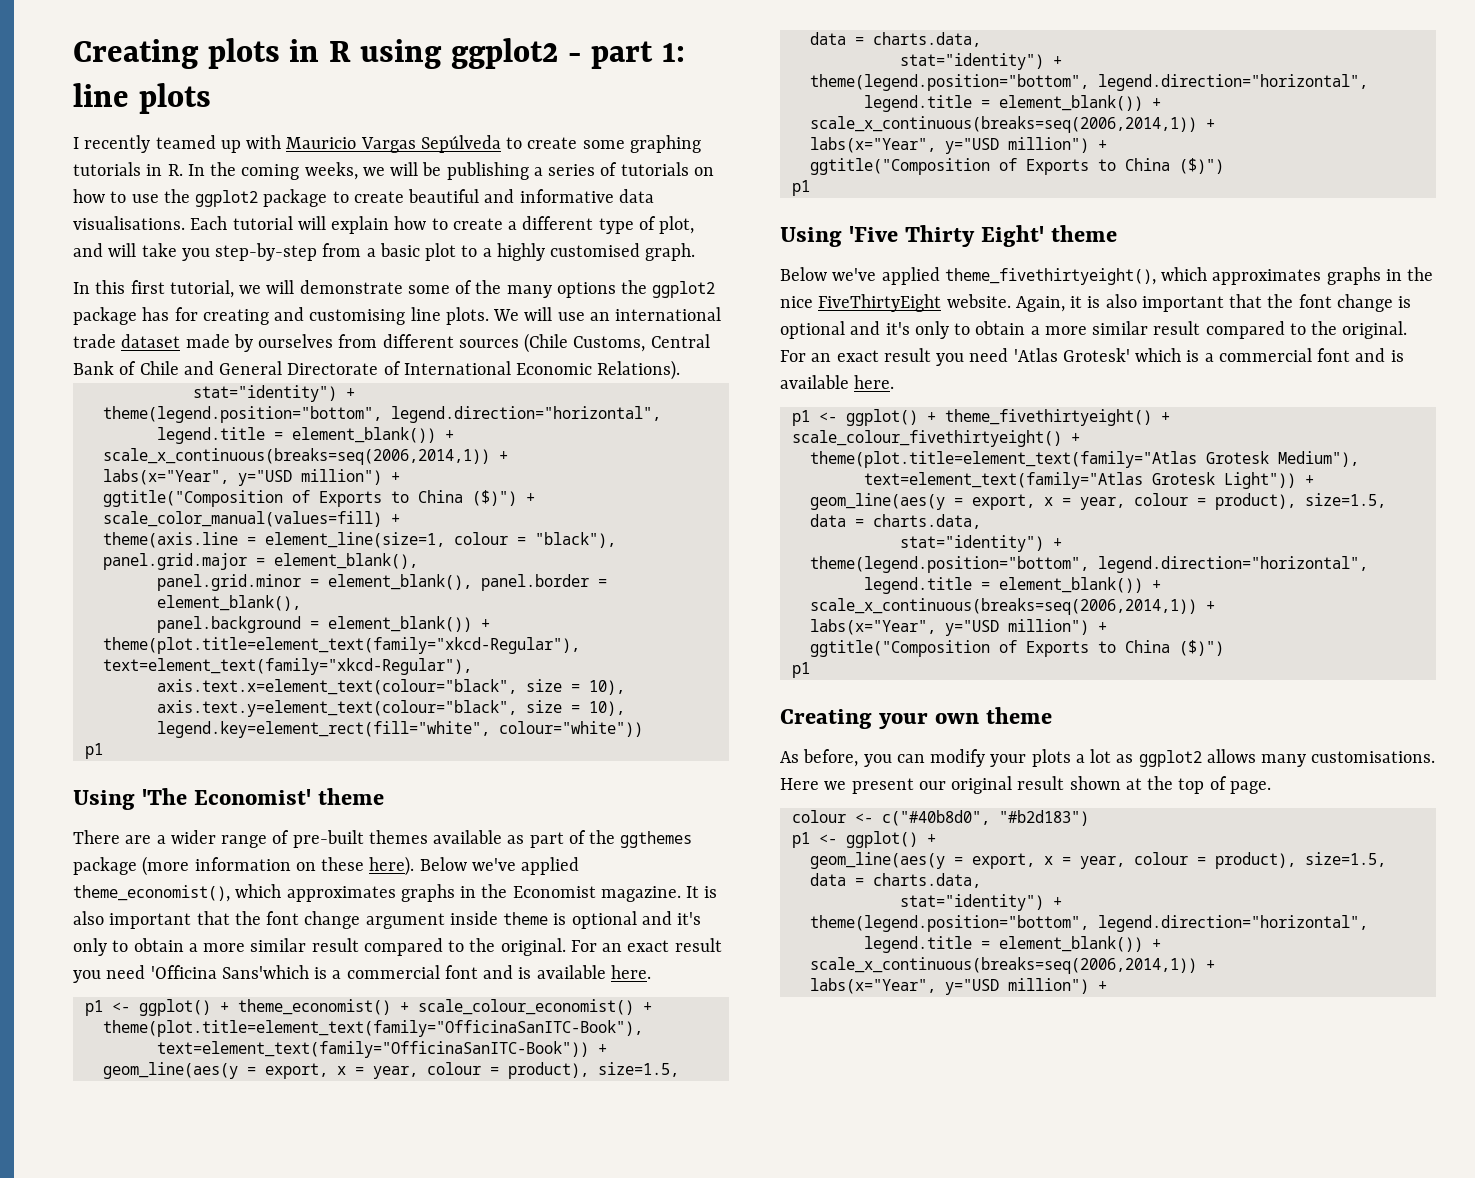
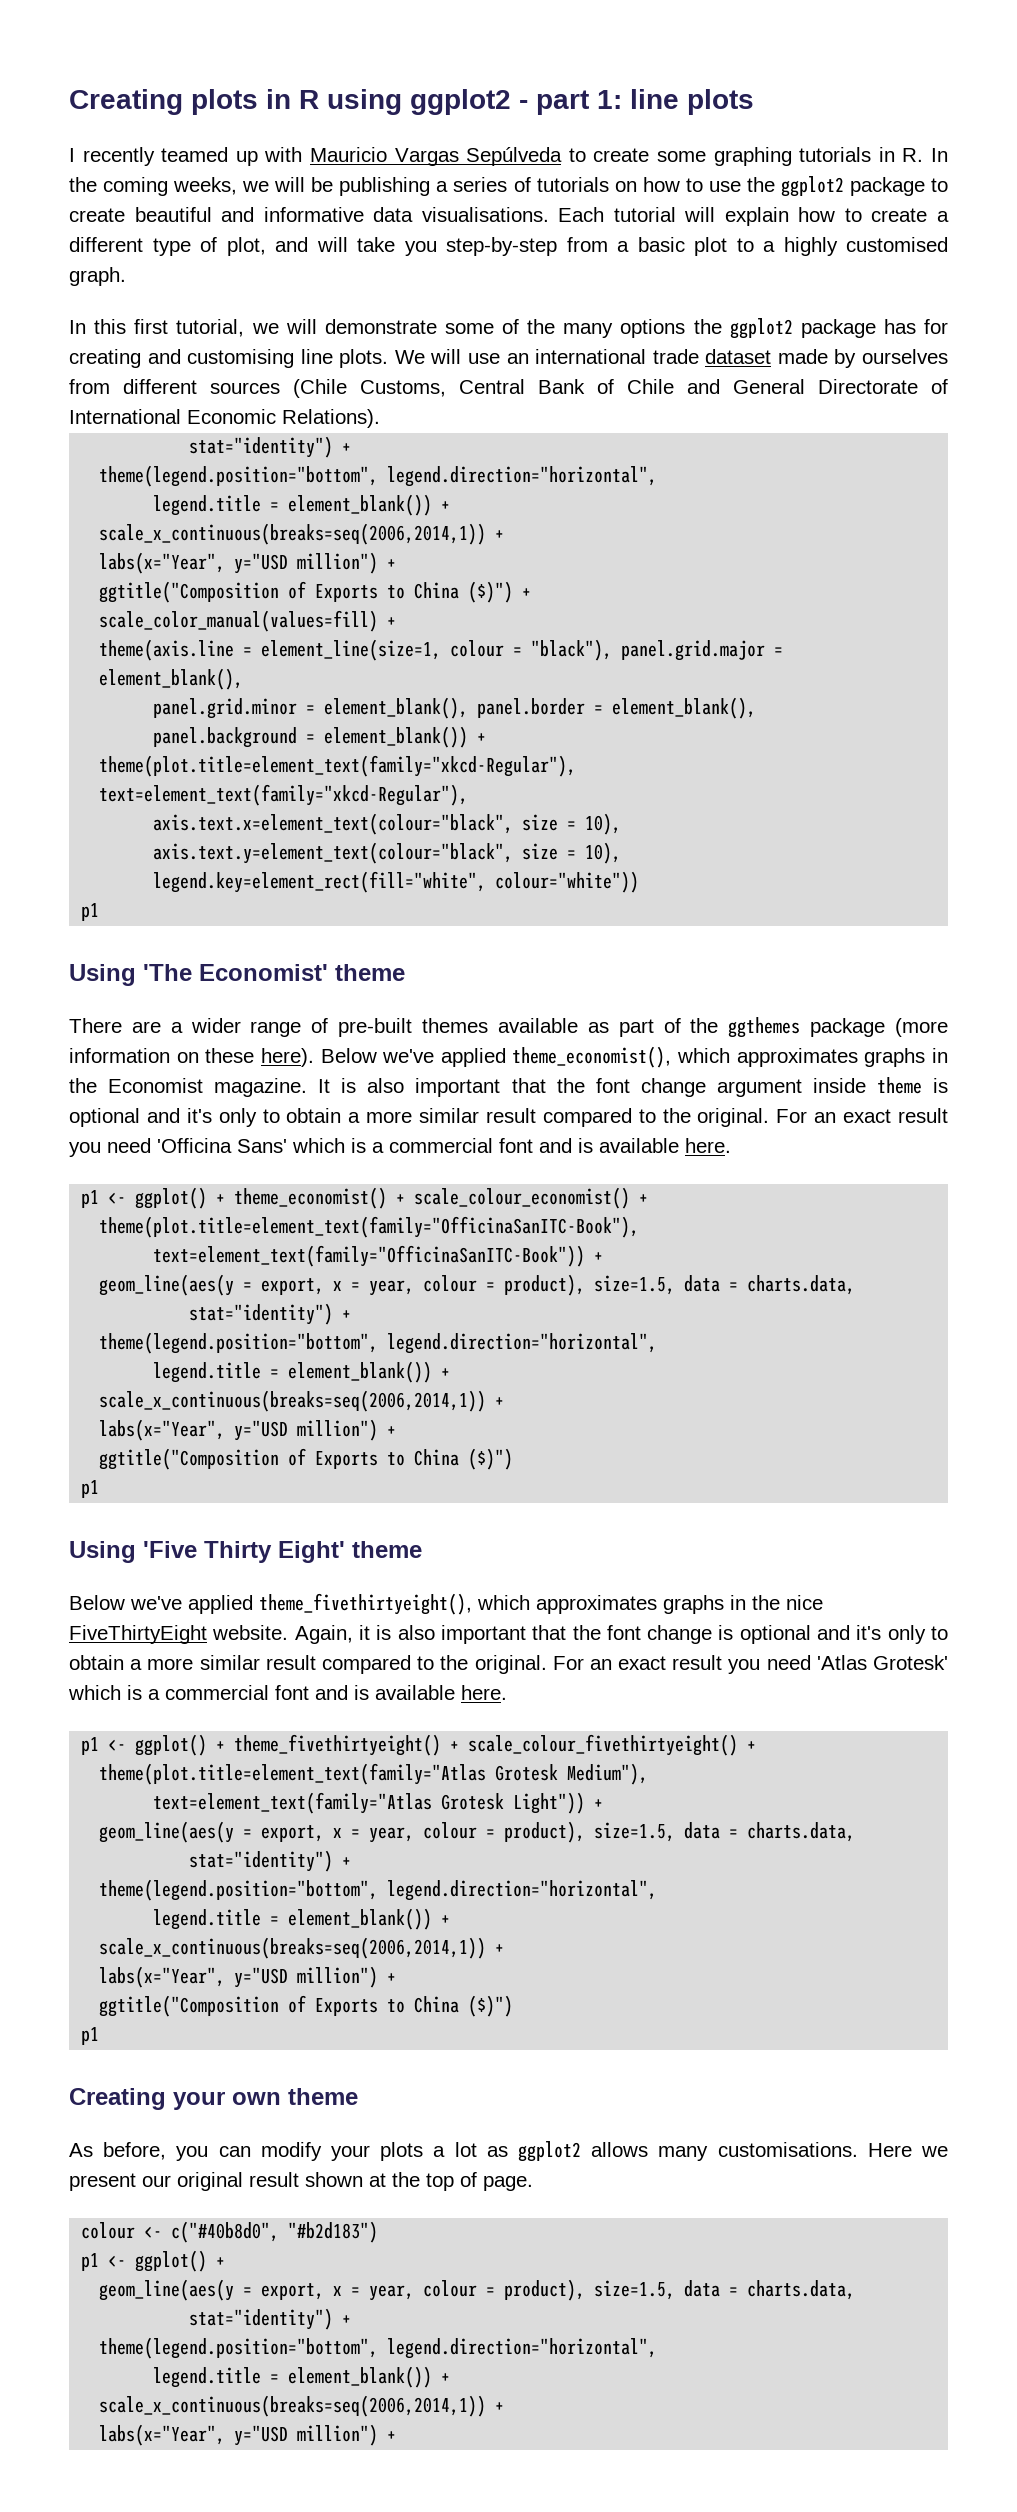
[221,965,309,979] Sans'which -> [237,1138,345,1153] Sans' which

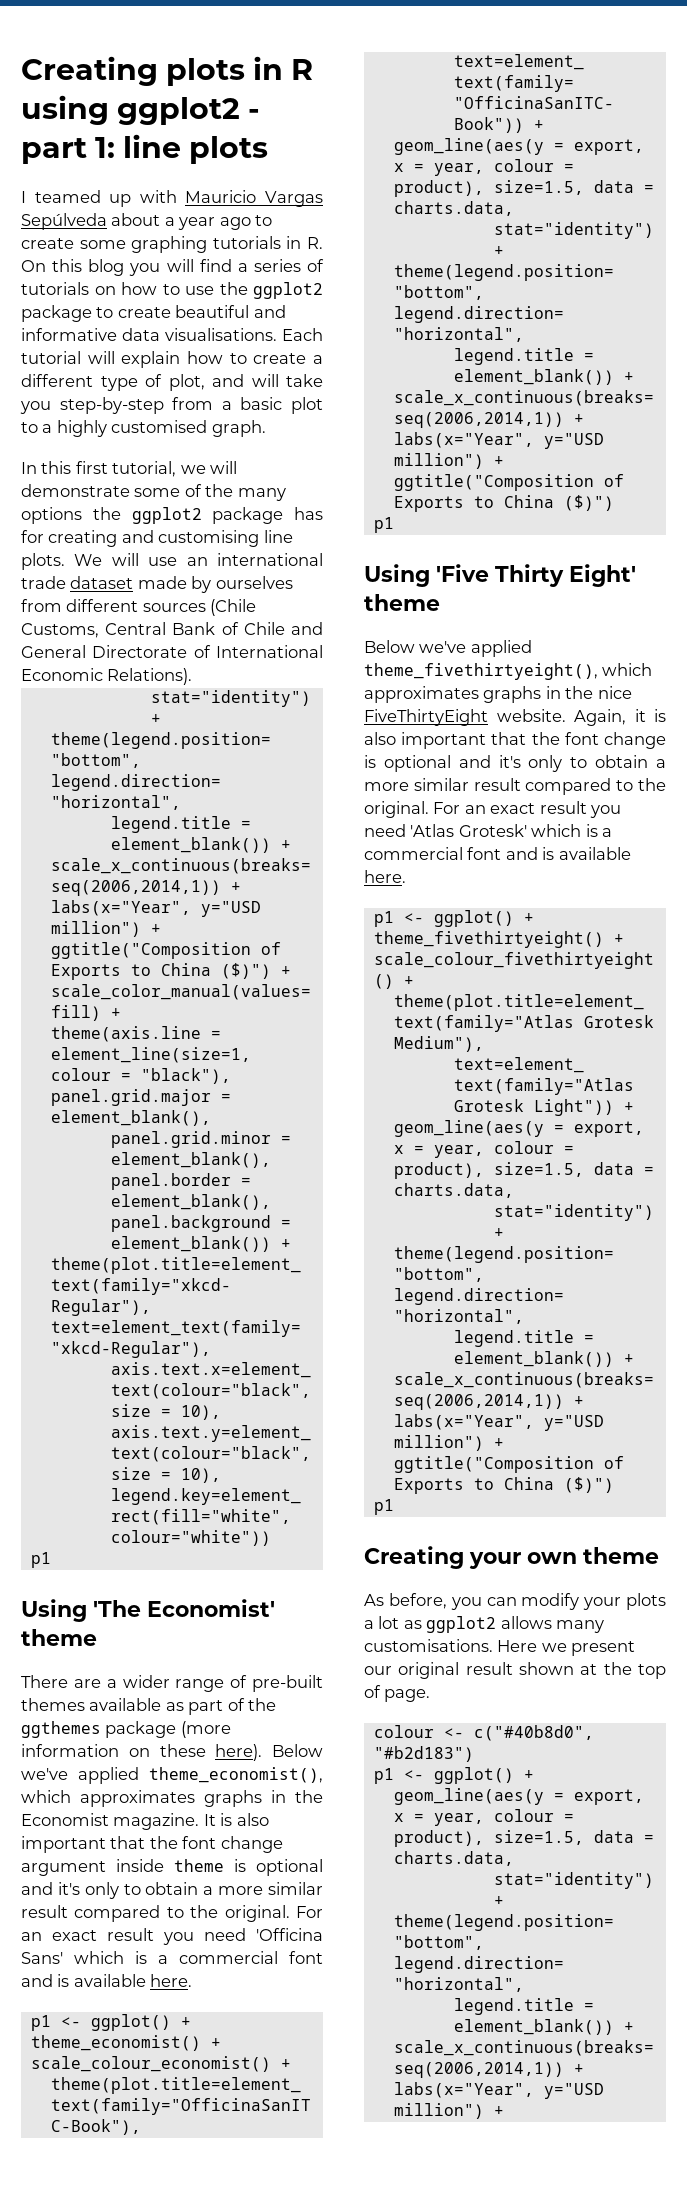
[82,147,155,166] recently -> (26, 197) none
(563, 156) none -> [111,213,251,230] about a year ago
[931,148,949,162] [69,177,431,196] In the coming weeks, we will be publishing -> [21,259,232,276] On this blog you will find

